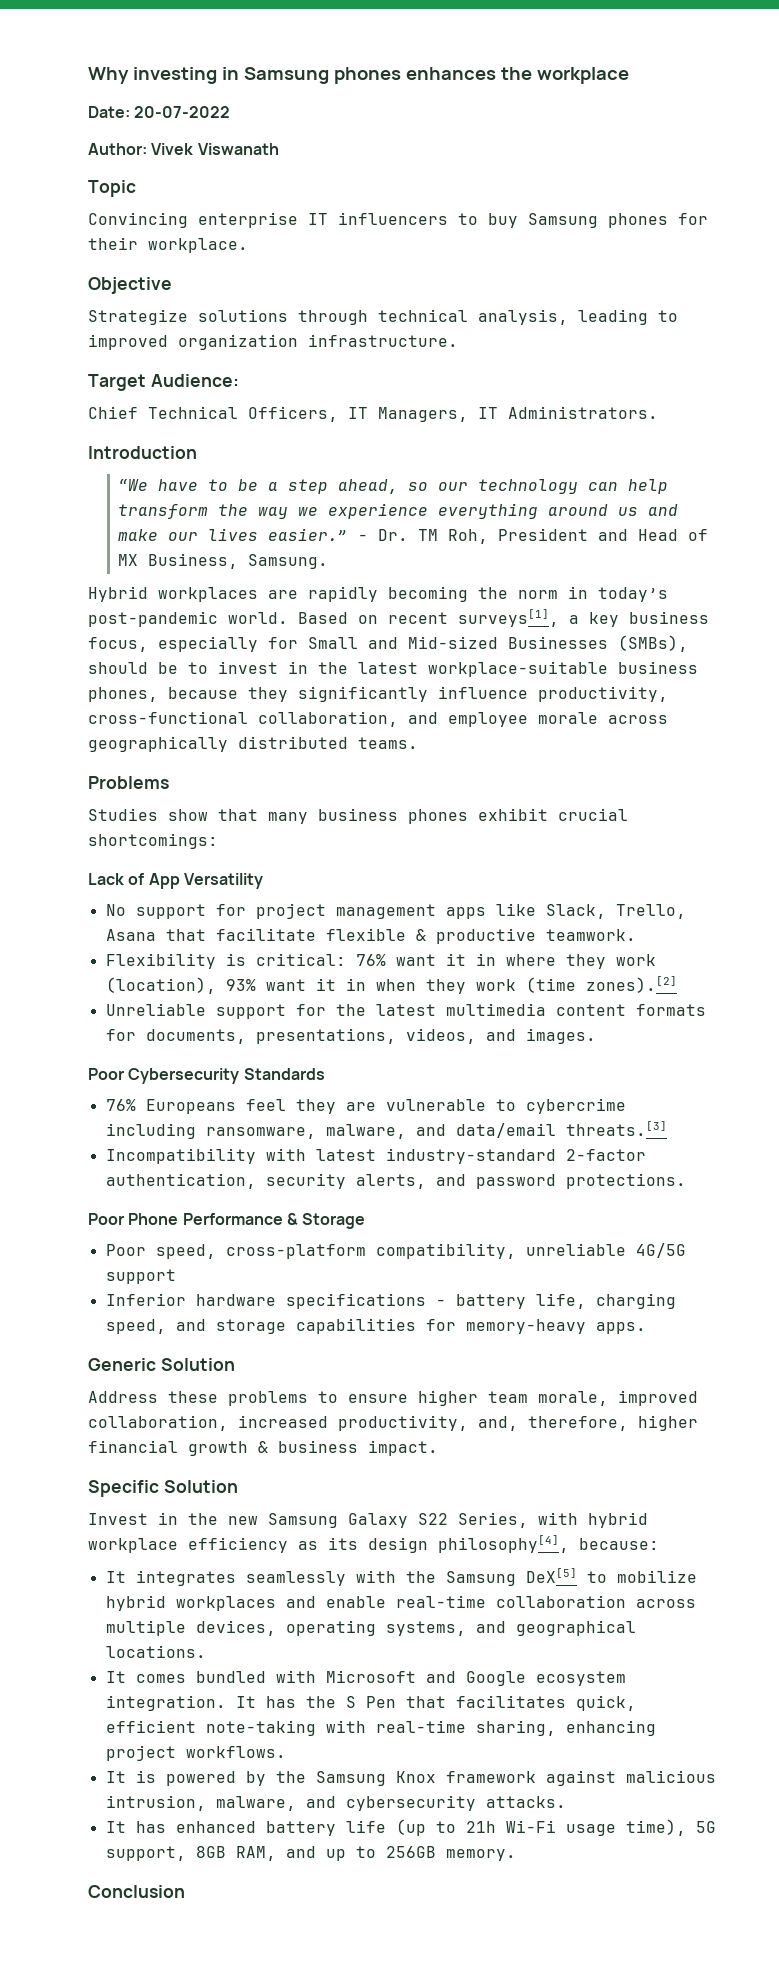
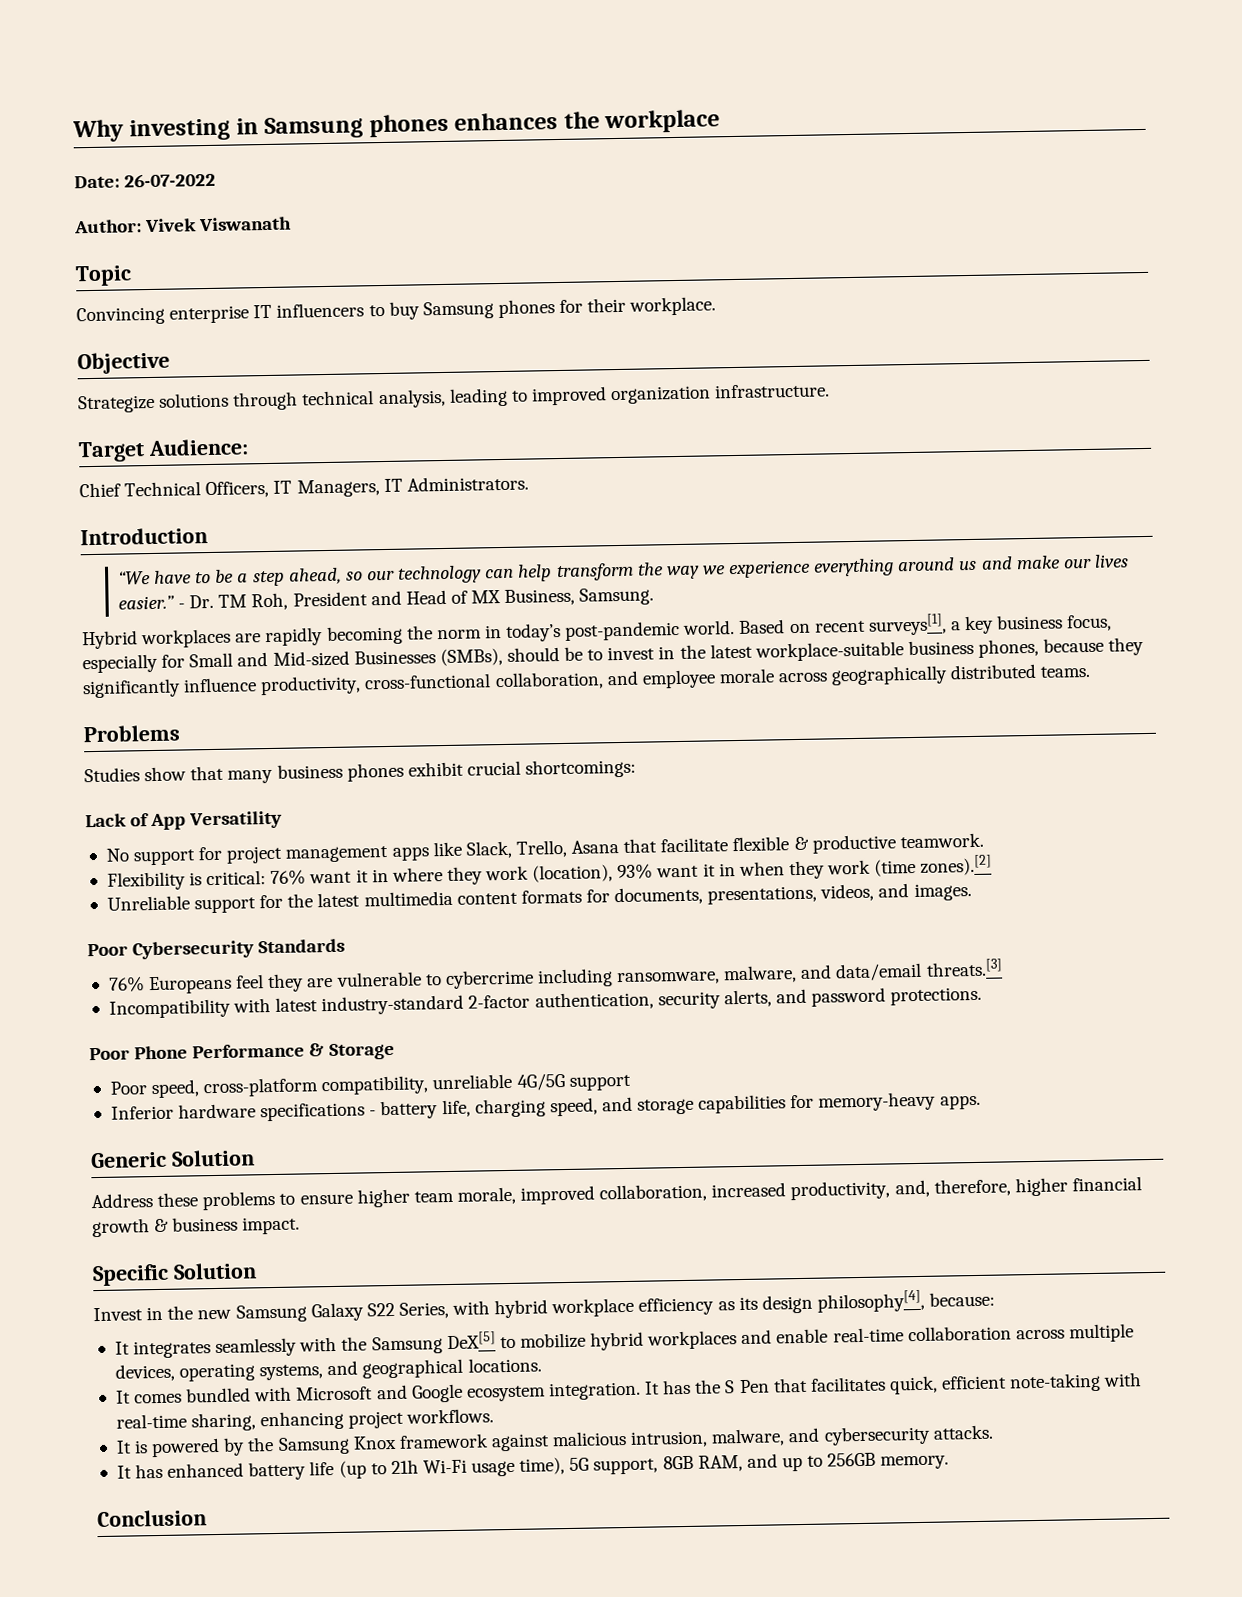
[134,106,231,118] 20-07-2022 -> [124,172,217,188] 26-07-2022

